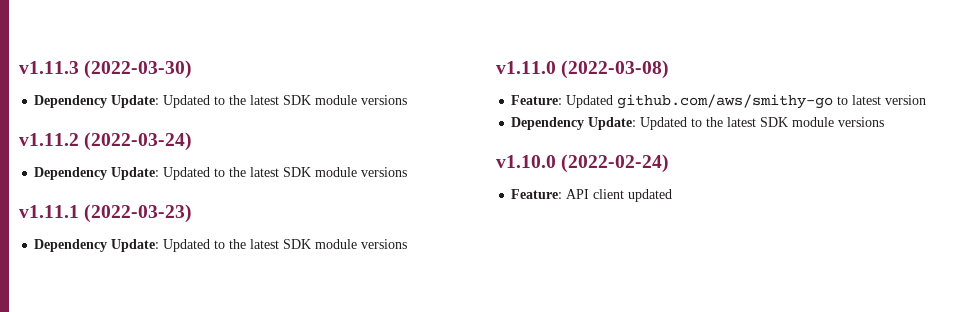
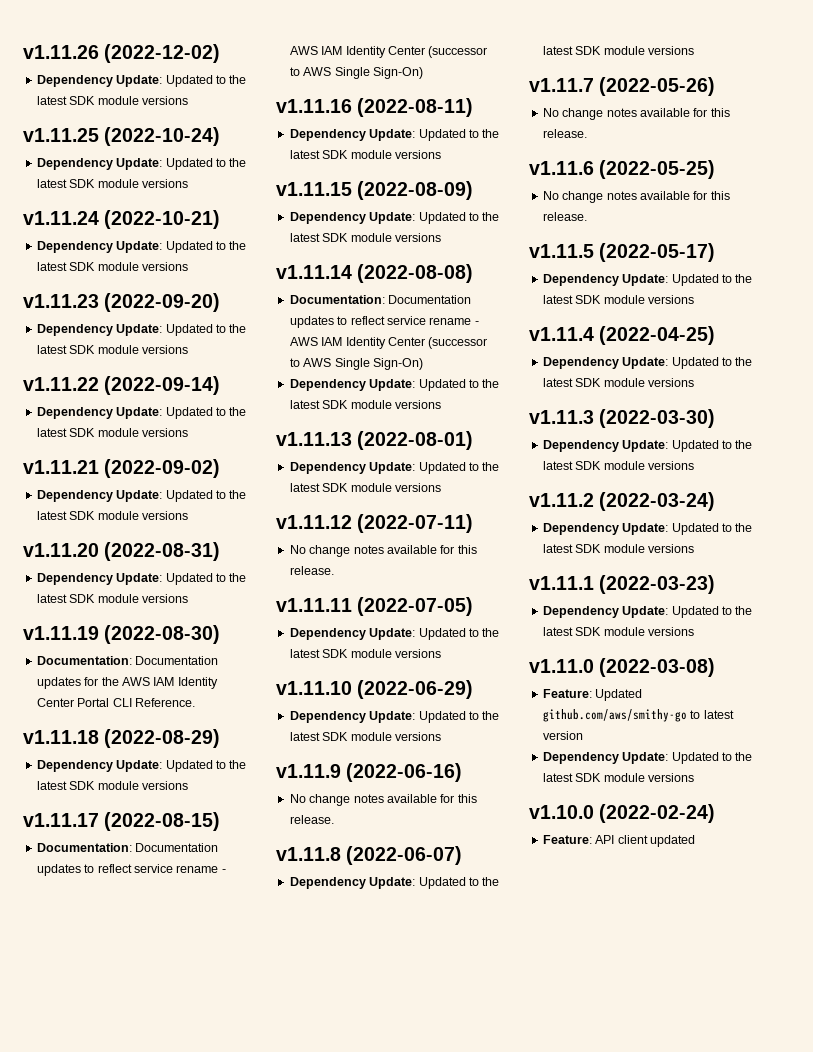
(19, 67) none -> [23,44,221,63] [36,75,247,87] [36,96,188,105] [23,127,221,146] [36,158,247,170] [36,179,188,188] [23,210,221,229] [36,241,247,253] [36,262,188,271] [23,293,221,312] [36,324,247,336] [36,345,188,354] [23,376,221,395] [36,407,247,419] [36,428,188,437] [23,459,221,478] [36,490,247,502] [36,511,188,520] [23,542,221,561] [36,573,247,585] [36,594,188,603] [23,625,221,644] [36,656,219,665] [36,677,218,689] [36,698,195,707] [23,729,221,748] [36,760,247,772] [36,781,188,790] [23,812,221,831] [36,843,219,852] [36,864,226,876] [289,46,488,58] [289,67,423,79] [276,98,474,117] [289,129,500,141] [289,150,441,159] [276,181,474,200] [289,212,500,224] [289,233,441,242] [276,264,474,283] [289,295,472,304] [289,316,479,328] [289,337,488,349] [289,358,423,370] [289,379,500,391] [289,400,441,409] [276,431,474,450] [289,462,500,474] [289,483,441,492] [276,514,474,533] [289,545,477,557] [289,566,334,575] [276,597,474,616] [289,628,500,640] [289,649,441,658] [276,680,474,699] [289,711,500,723] [289,732,441,741] [276,763,463,782] [289,794,477,806] [289,815,334,824] [276,846,463,865] [289,877,500,889] [542,46,694,55] [529,77,716,96] [542,108,730,120] [542,129,587,138] [529,160,716,179] [542,191,730,203] [542,212,587,221] [529,243,716,262] [542,274,753,286] [542,295,694,304] [529,326,716,345] [542,357,753,369] [542,378,694,387] v1.11.26 (2022-12-02) // Dependency Update: Updated to the latest SDK module versions // v1.11.25 (2022-10-24) // Dependency Update: Updated to the latest SDK module versions // v1.11.24 (2022-10-21) // Dependency Update: Updated to the latest SDK module versions // v1.11.23 (2022-09-20) // Dependency Update: Updated to the latest SDK module versions // v1.11.22 (2022-09-14) // Dependency Update: Updated to the latest SDK module versions // v1.11.21 (2022-09-02) // Dependency Update: Updated to the latest SDK module versions // v1.11.20 (2022-08-31) // Dependency Update: Updated to the latest SDK module versions // v1.11.19 (2022-08-30) // Documentation: Documentation updates for the AWS IAM Identity Center Portal CLI Reference. // v1.11.18 (2022-08-29) // Dependency Update: Updated to the latest SDK module versions // v1.11.17 (2022-08-15) // Documentation: Documentation updates to reflect service rename - AWS IAM Identity Center (successor to AWS Single Sign-On) // v1.11.16 (2022-08-11) // Dependency Update: Updated to the latest SDK module versions // v1.11.15 (2022-08-09) // Dependency Update: Updated to the latest SDK module versions // v1.11.14 (2022-08-08) // Documentation: Documentation updates to reflect service rename - AWS IAM Identity Center (successor to AWS Single Sign-On) // Dependency Update: Updated to the latest SDK module versions // v1.11.13 (2022-08-01) // Dependency Update: Updated to the latest SDK module versions // v1.11.12 (2022-07-11) // No change notes available for this release. // v1.11.11 (2022-07-05) // Dependency Update: Updated to the latest SDK module versions // v1.11.10 (2022-06-29) // Dependency Update: Updated to the latest SDK module versions // v1.11.9 (2022-06-16) // No change notes available for this release. // v1.11.8 (2022-06-07) // Dependency Update: Updated to the latest SDK module versions // v1.11.7 (2022-05-26) // No change notes available for this release. // v1.11.6 (2022-05-25) // No change notes available for this release. // v1.11.5 (2022-05-17) // Dependency Update: Updated to the latest SDK module versions // v1.11.4 (2022-04-25) // Dependency Update: Updated to the latest SDK module versions //

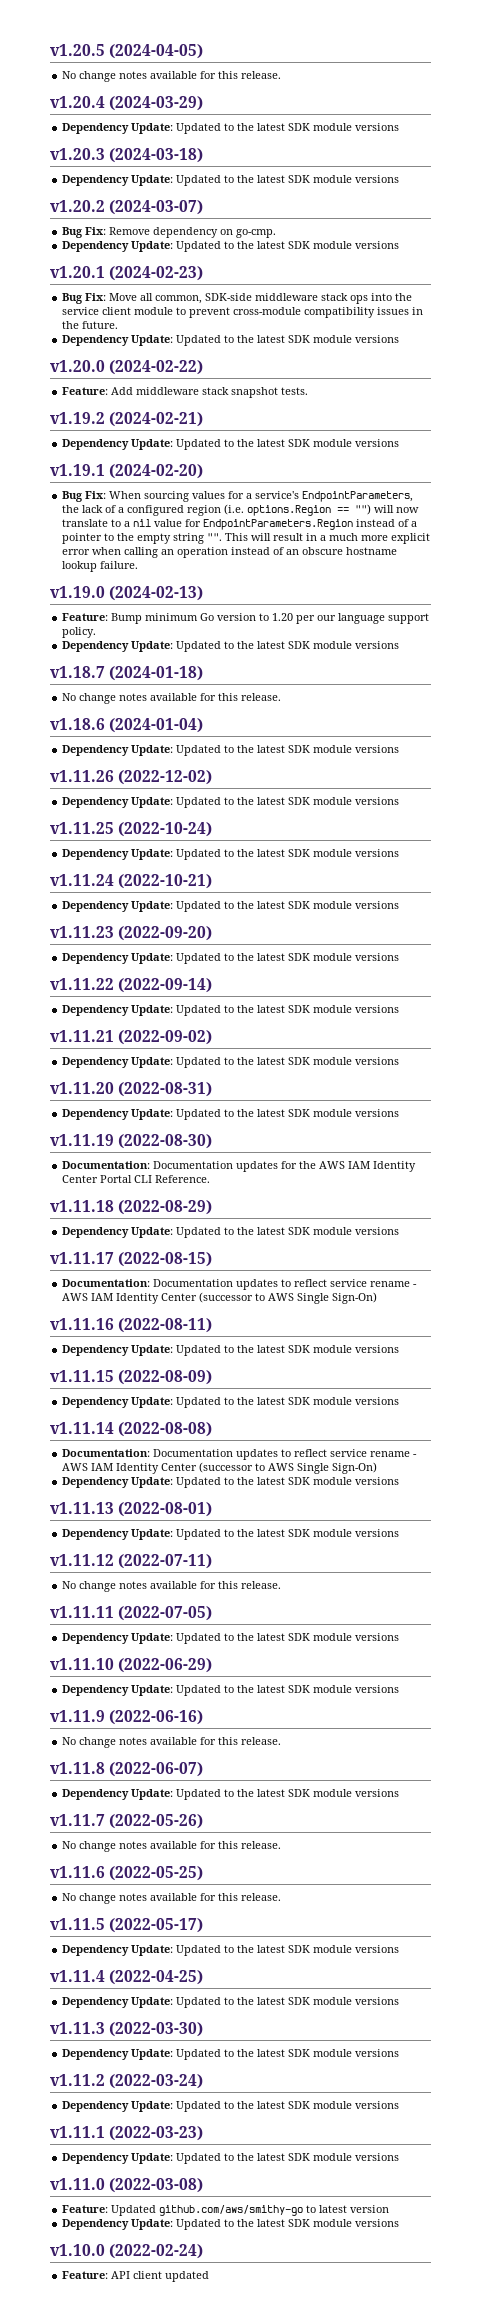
(23, 52) none -> [50,44,204,59] [62,71,282,82] [50,96,204,111] [62,123,400,134] [50,148,204,163] [62,175,400,186] [50,200,204,215] [62,227,277,238] [62,241,400,252] [50,266,204,281] [62,293,413,304] [62,307,424,318] [62,321,119,329] [62,335,400,346] [50,360,204,375] [62,387,309,398] [50,412,204,427] [62,439,400,450] [50,464,204,479] [62,491,414,502] [62,504,420,516] [62,519,418,530] [62,533,431,544] [62,547,398,558] [62,561,139,572] [50,586,204,601] [62,613,430,624] [62,627,97,638] [62,641,400,652] [50,666,204,681] [62,693,282,704] [50,718,204,733] [62,745,400,756] v1.20.5 (2024-04-05) // No change notes available for this release. // v1.20.4 (2024-03-29) // Dependency Update: Updated to the latest SDK module versions // v1.20.3 (2024-03-18) // Dependency Update: Updated to the latest SDK module versions // v1.20.2 (2024-03-07) // Bug Fix: Remove dependency on go-cmp. // Dependency Update: Updated to the latest SDK module versions // v1.20.1 (2024-02-23) // Bug Fix: Move all common, SDK-side middleware stack ops into the service client module to prevent cross-module compatibility issues in the future. // Dependency Update: Updated to the latest SDK module versions // v1.20.0 (2024-02-22) // Feature: Add middleware stack snapshot tests. // v1.19.2 (2024-02-21) // Dependency Update: Updated to the latest SDK module versions // v1.19.1 (2024-02-20) // Bug Fix: When sourcing values for a service's EndpointParameters, the lack of a configured region (i.e. options.Region == "") will now translate to a nil value for EndpointParameters.Region instead of a pointer to the empty string "". This will result in a much more explicit error when calling an operation instead of an obscure hostname lookup failure. // v1.19.0 (2024-02-13) // Feature: Bump minimum Go version to 1.20 per our language support policy. // Dependency Update: Updated to the latest SDK module versions // v1.18.7 (2024-01-18) // No change notes available for this release. // v1.18.6 (2024-01-04) // Dependency Update: Updated to the latest SDK module versions //

